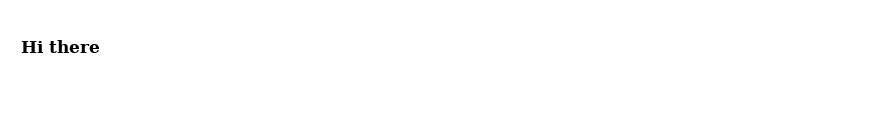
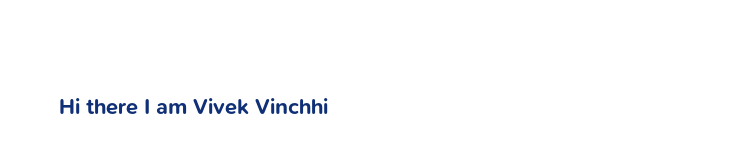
(100, 46) none -> [144,98,328,115] I am Vivek Vinchhi

